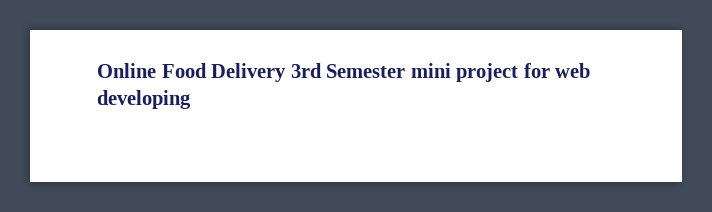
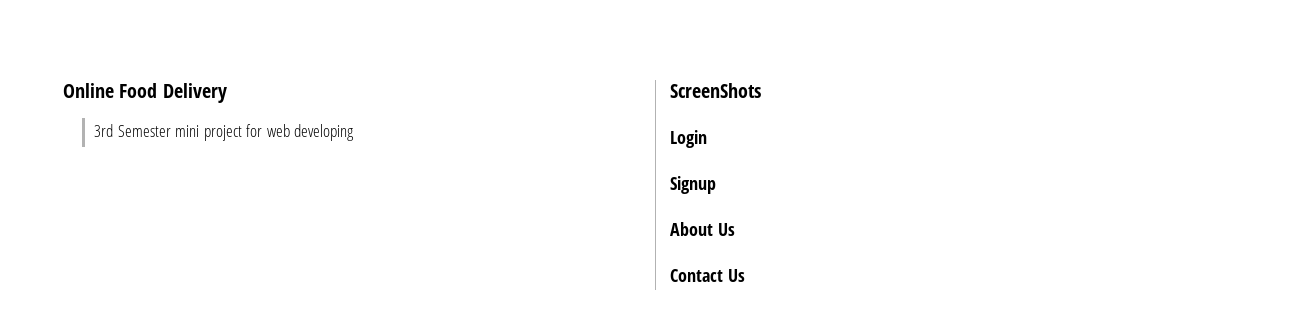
(287, 72) none -> (227, 93) //
(191, 99) none -> [670,83,761,98] [670,130,707,148] [670,176,716,194] [670,222,735,236] [670,269,745,282] // ScreenShots // Login // Signup // About Us // Contact Us

